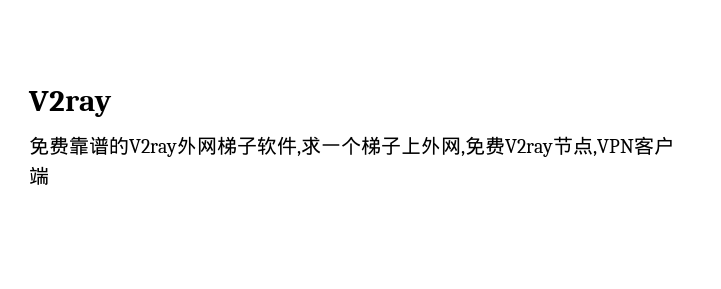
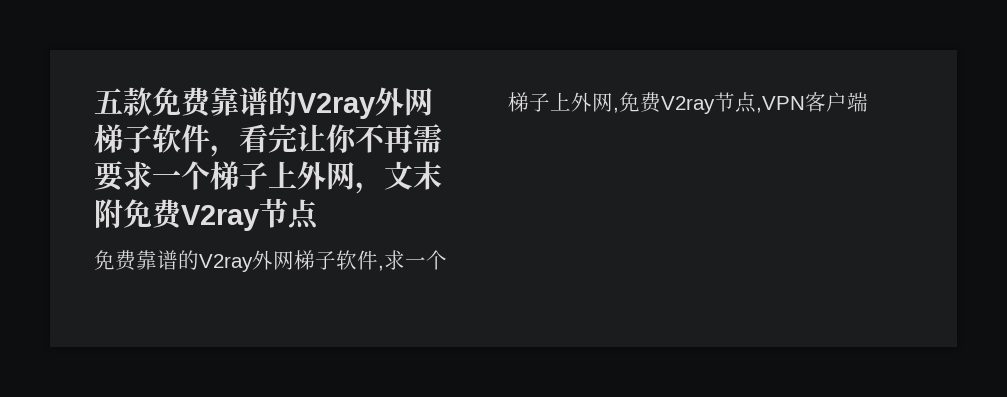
[28,91,112,117] V2ray -> [94,87,433,119] [94,124,442,157] [94,161,442,194] [94,198,319,231] 五款免费靠谱的V2ray外网梯子软件，看完让你不再需要求一个梯子上外网，文末附免费V2ray节点

